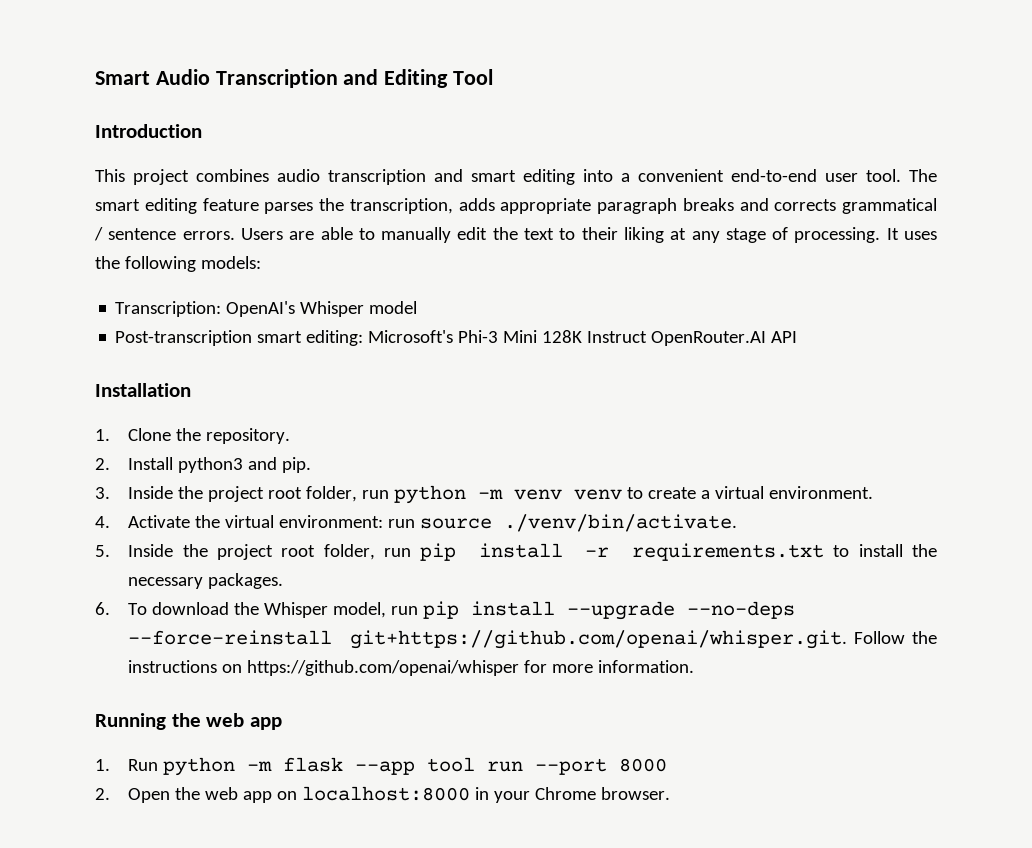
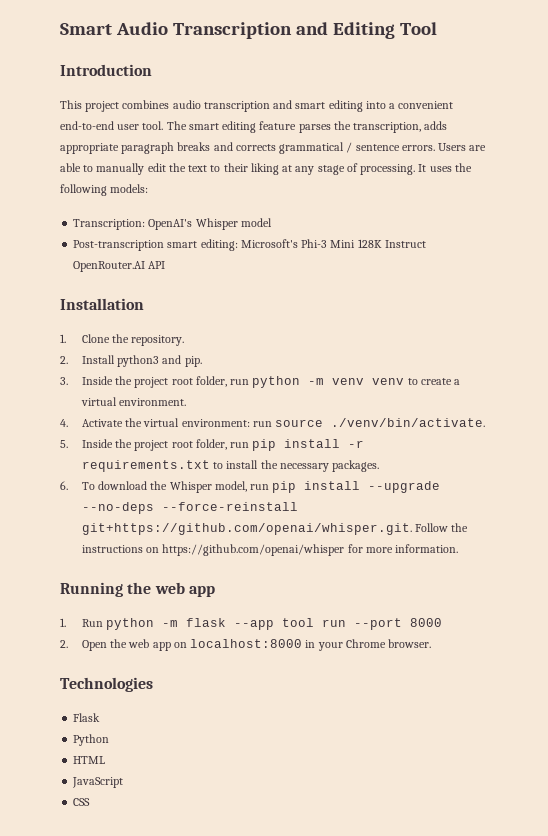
(671, 793) none -> [60,677,153,692] [73,713,101,722] [73,734,110,746] [73,756,106,764] [72,777,124,788] [73,798,91,806] // Technologies // Flask // Python // HTML // JavaScript // CSS

